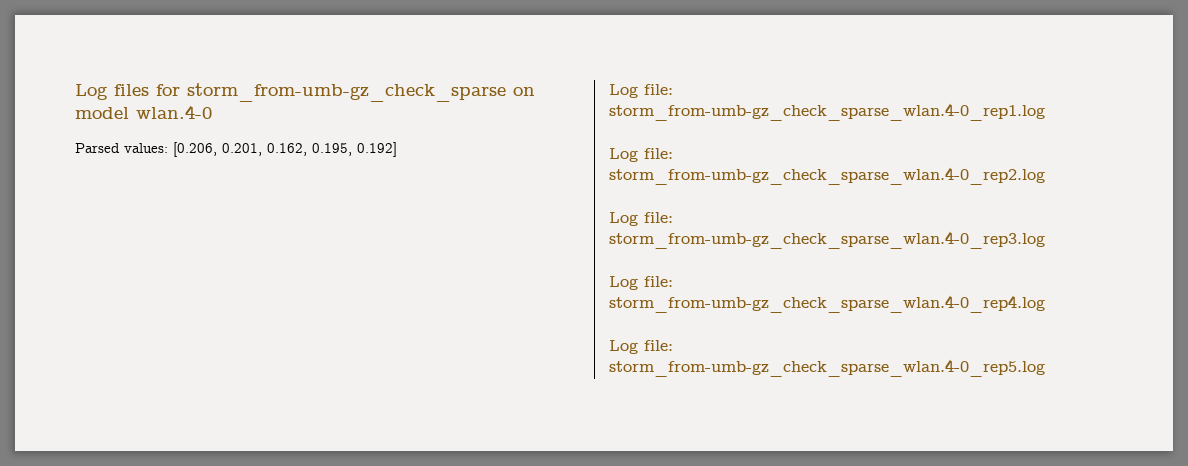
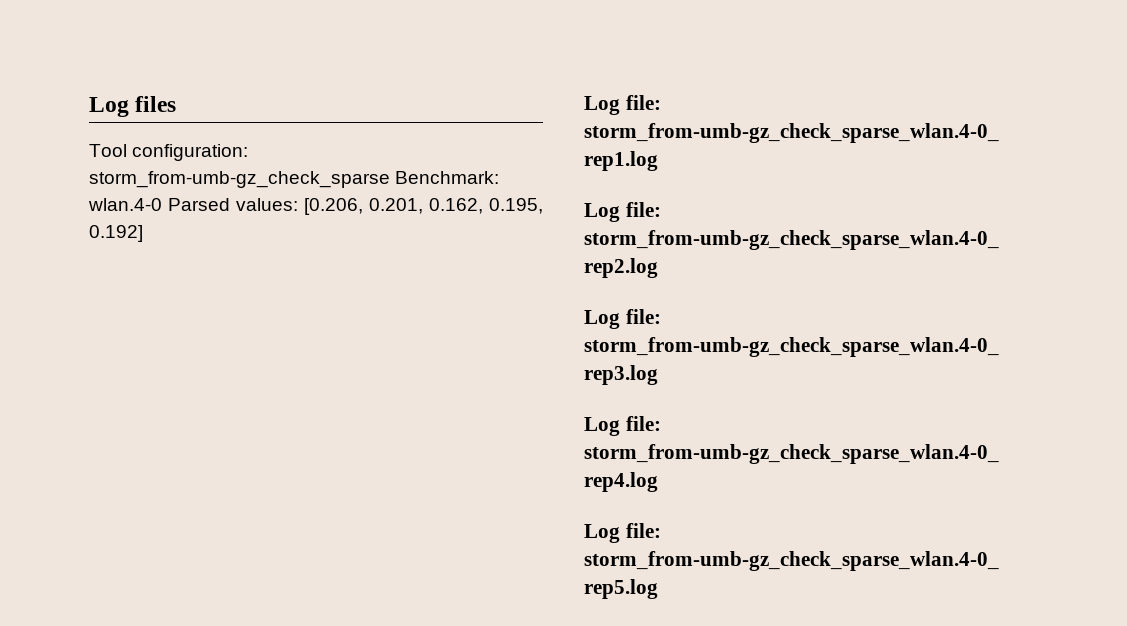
[156,83,535,102] [75,107,129,119] for storm_from-umb-gz_check_sparse on model -> [89,144,249,161] [89,171,500,188] // Tool configuration: storm_from-umb-gz_check_sparse Benchmark:
(212, 112) // -> (162, 204) none

